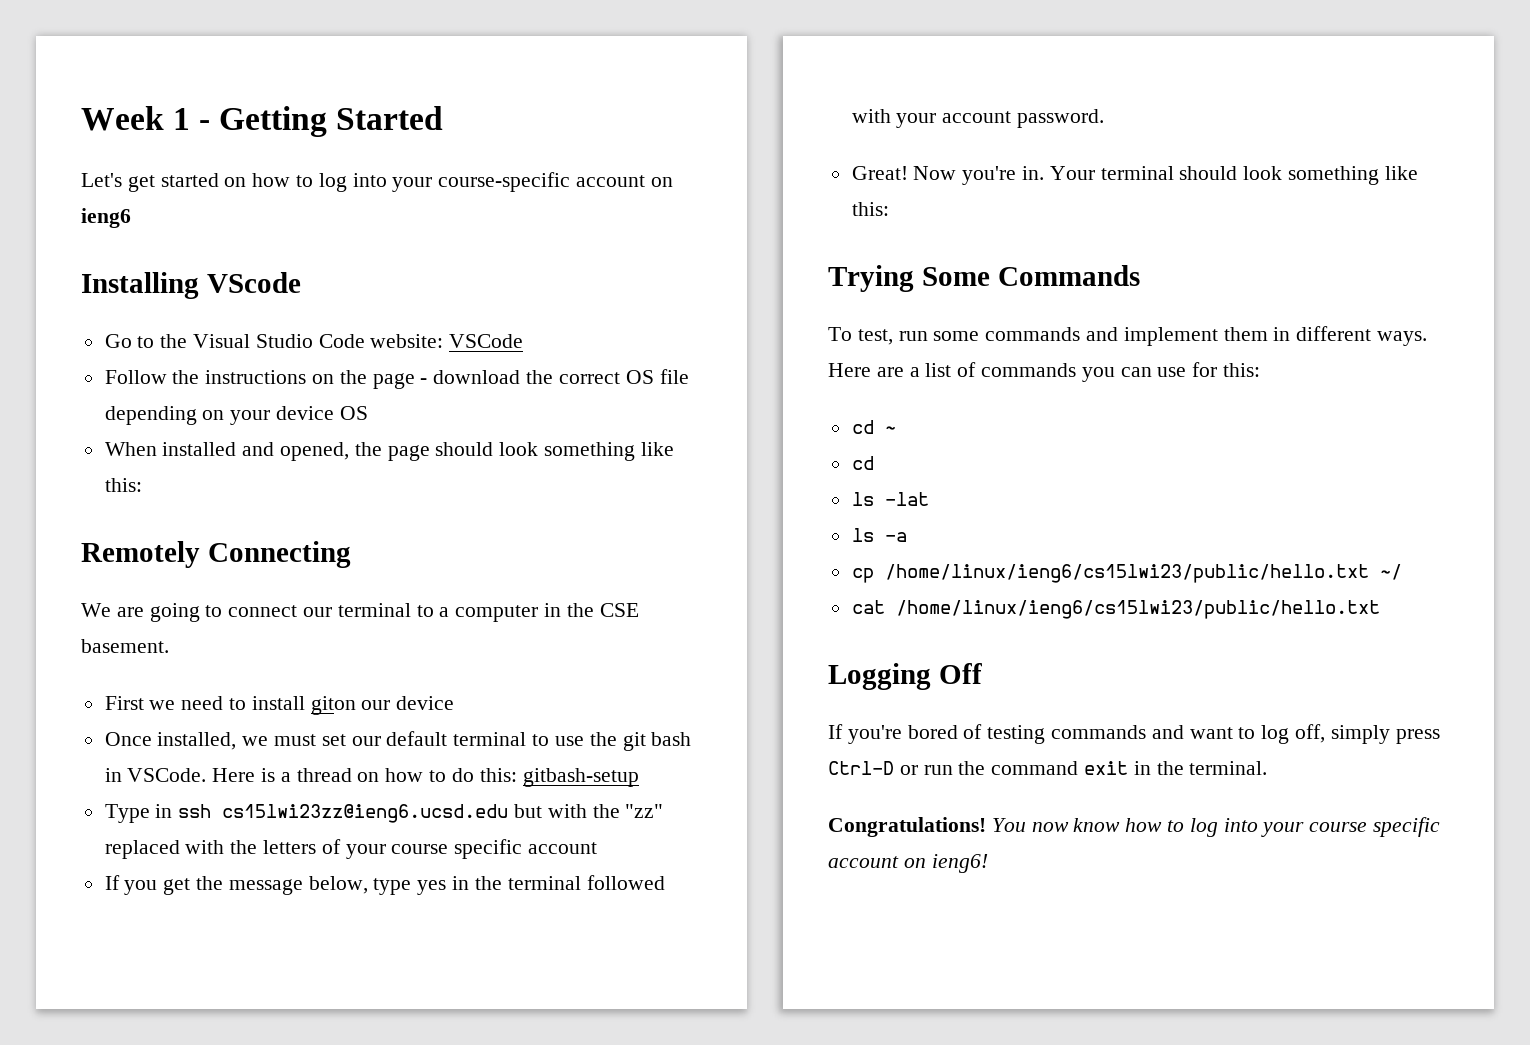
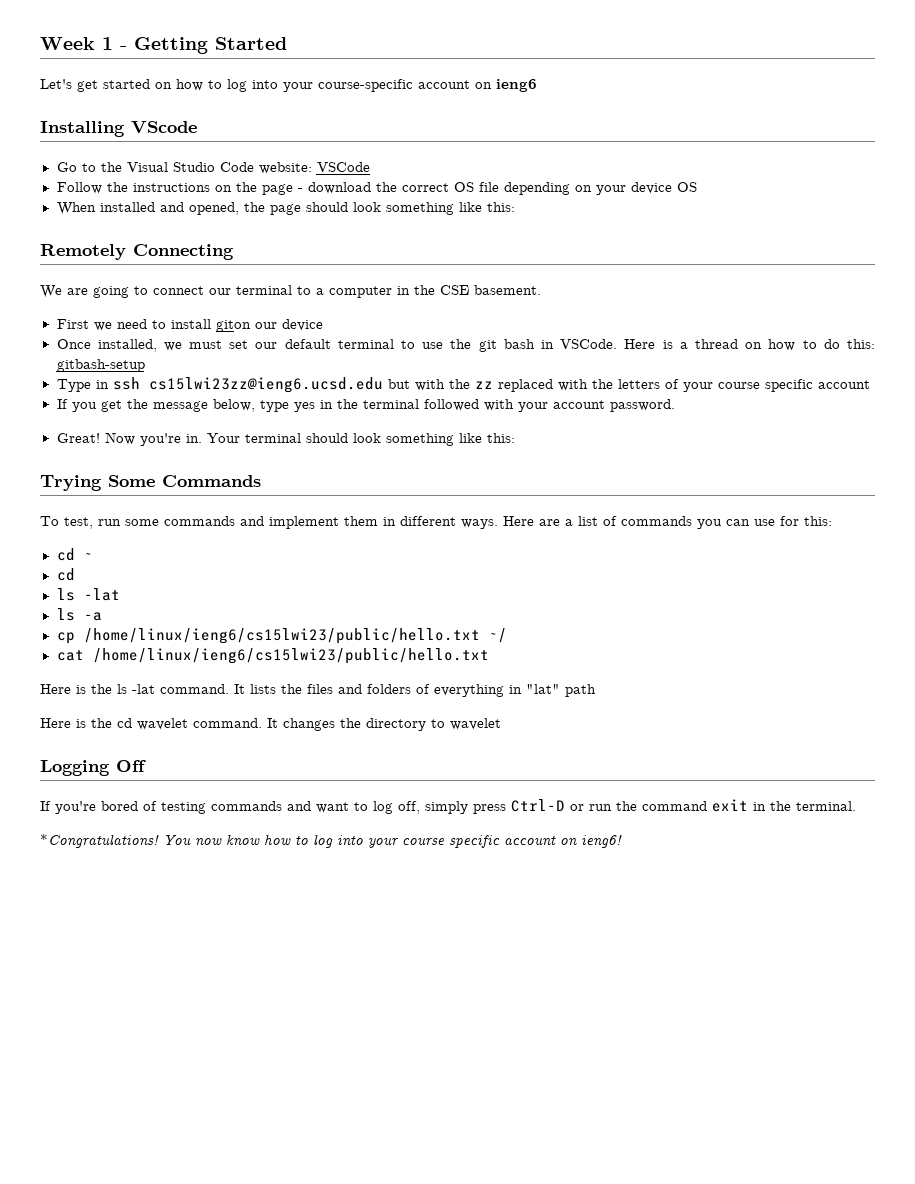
[625,804,664,818] "zz" -> [474,381,493,389] zz
(1380, 609) none -> [40,684,596,697] [40,718,501,731] // Here is the ls -lat command. It lists the files and folders of everything in "lat" path // Here is the cd wavelet command. It changes the directory to wavelet
[828,817,986,837] Congratulations! -> [40,834,159,848] *Congratulations!

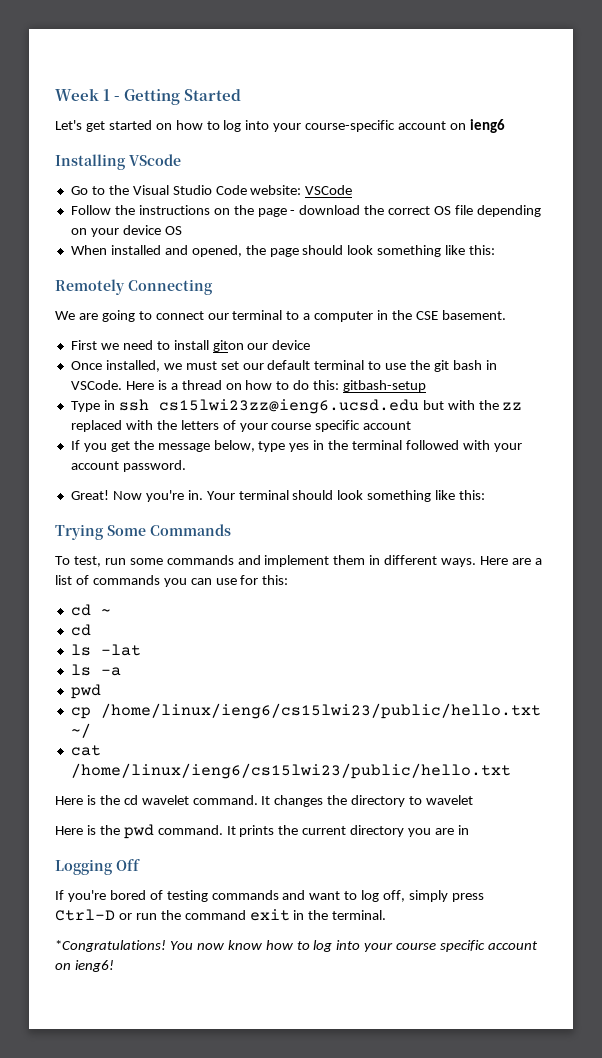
(102, 616) none -> [70,684,101,699] // pwd
[40,684,596,697] // Here is the ls -lat command. It lists the files and folders of everything in "lat" path -> (511, 771) none
(501, 724) none -> [55,824,469,839] // Here is the pwd command. It prints the current directory you are in

